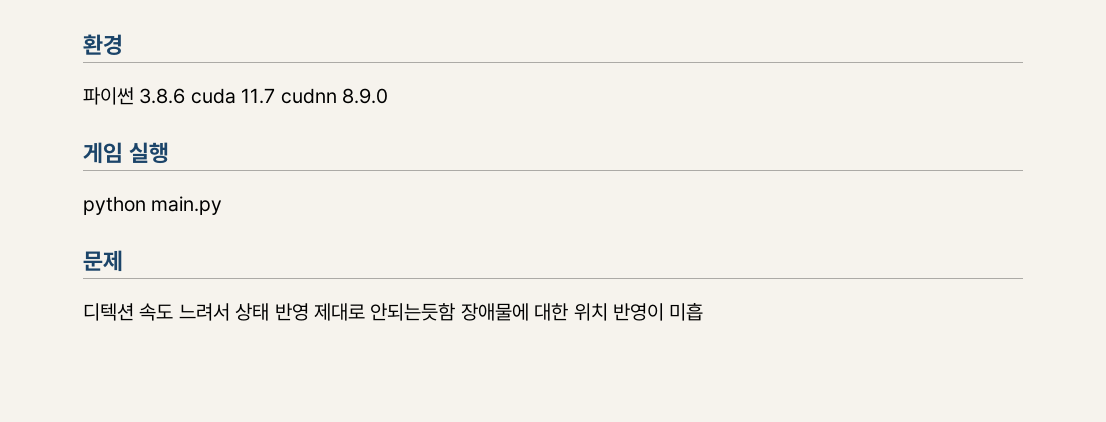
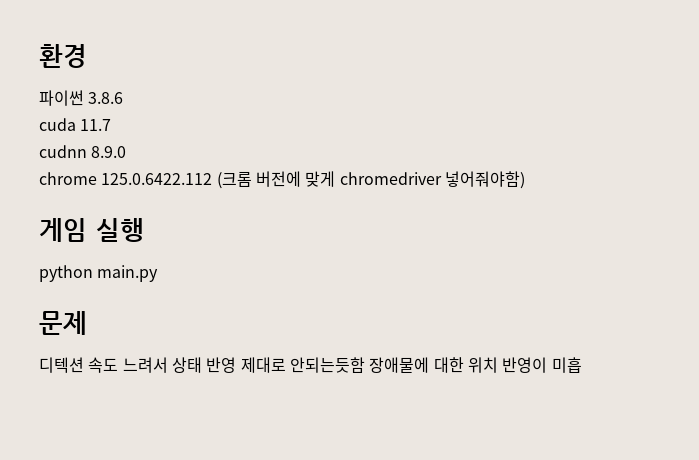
(186, 96) none -> (124, 98) //
(276, 96) none -> (112, 125) //
(388, 96) none -> [39,171,525,189] // chrome 125.0.6422.112 (크롬 버전에 맞게 chromedriver 넣어줘야함)

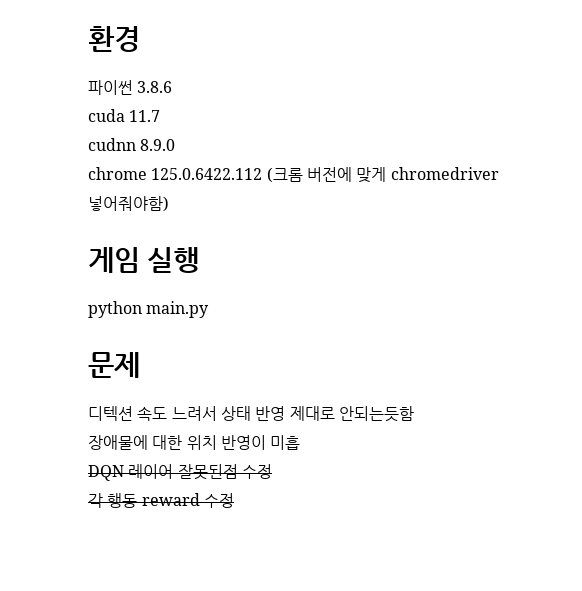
(365, 365) none -> (414, 414) //
(582, 365) none -> [88,464,272,481] [88,493,234,508] // DQN 레이어 잘못된점 수정 // 각 행동 reward 수정

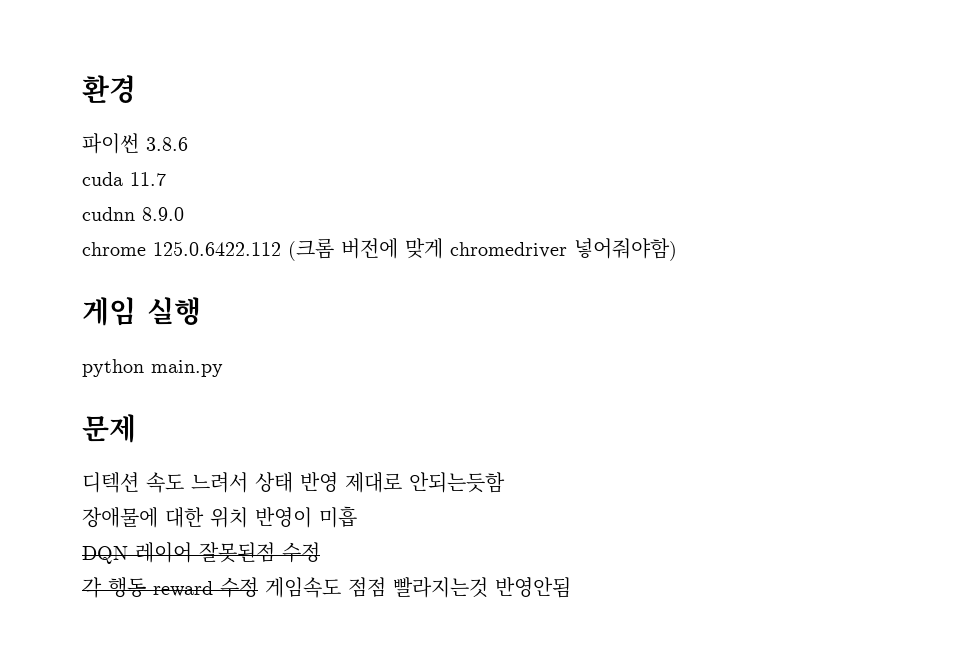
(234, 500) none -> [265,577,571,598] 게임속도 점점 빨라지는것 반영안됨

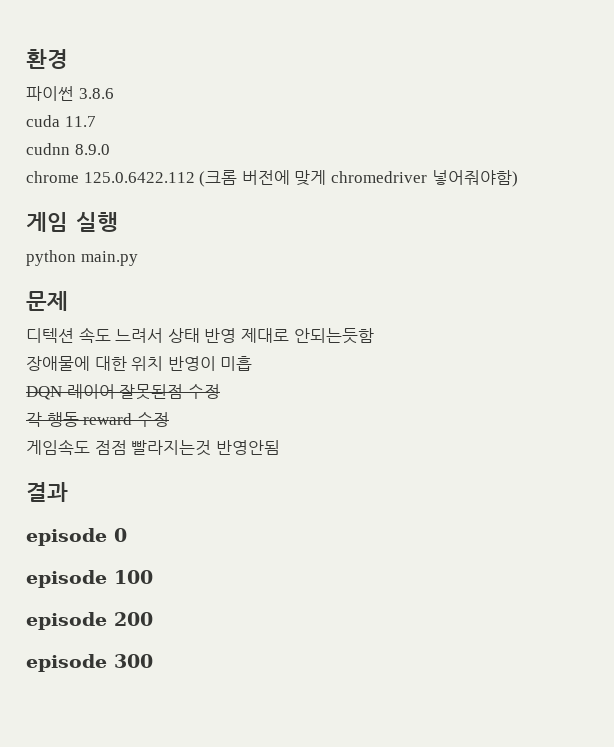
(258, 587) none -> (169, 419) //
(571, 587) none -> [26,482,68,502] [26,528,127,546] [26,570,153,588] [26,612,153,630] [26,654,153,672] // 결과 // episode 0 // episode 100 // episode 200 // episode 300

